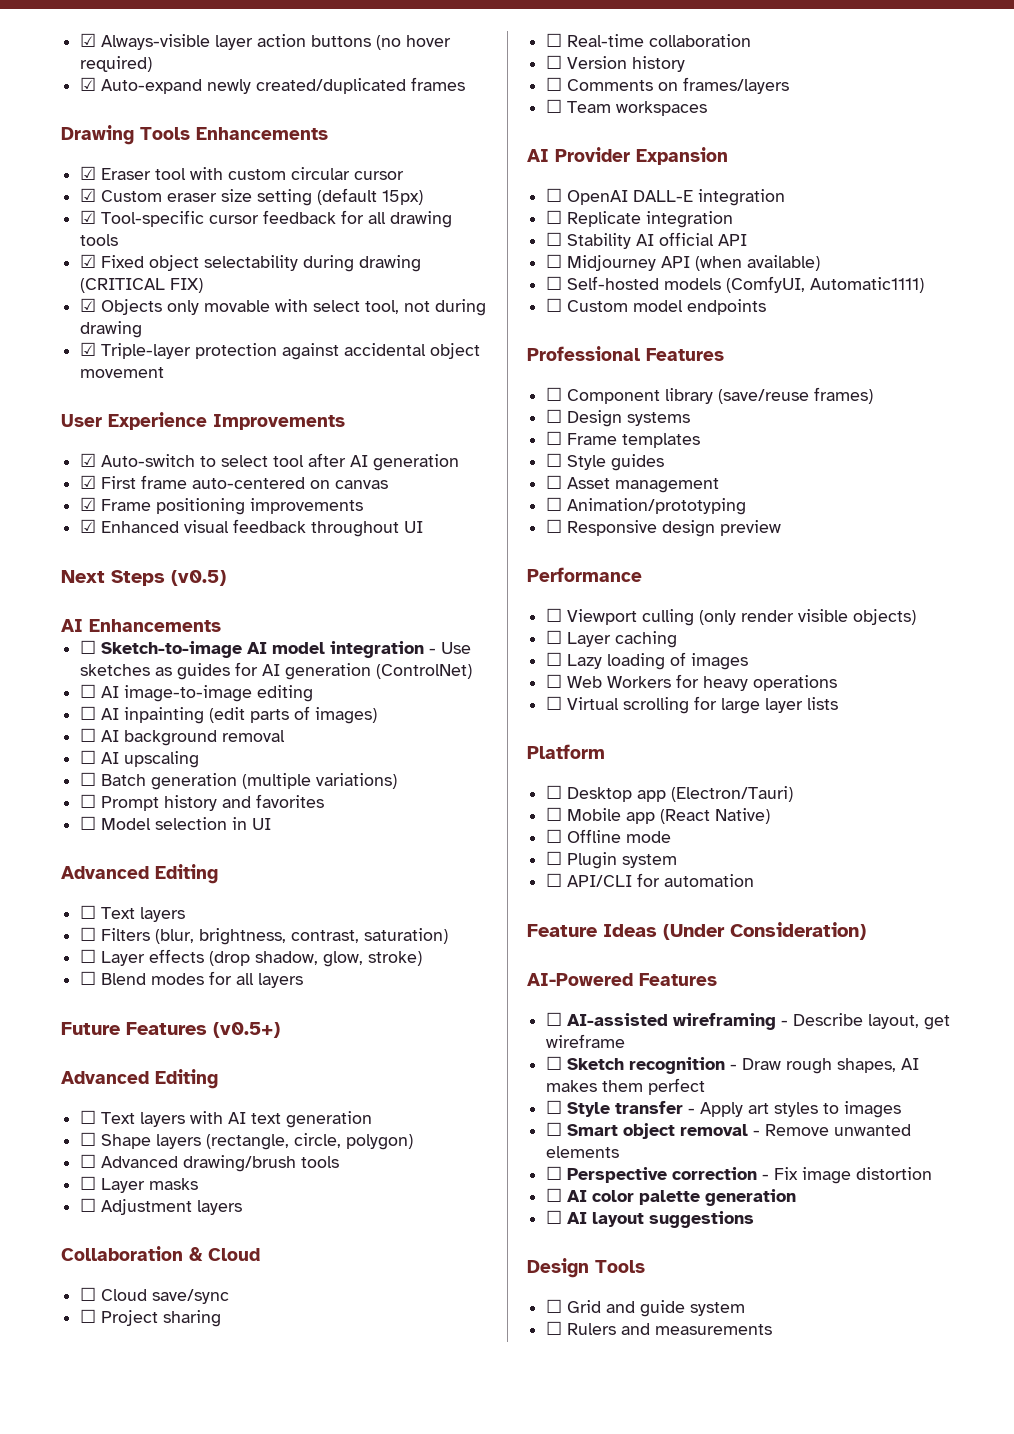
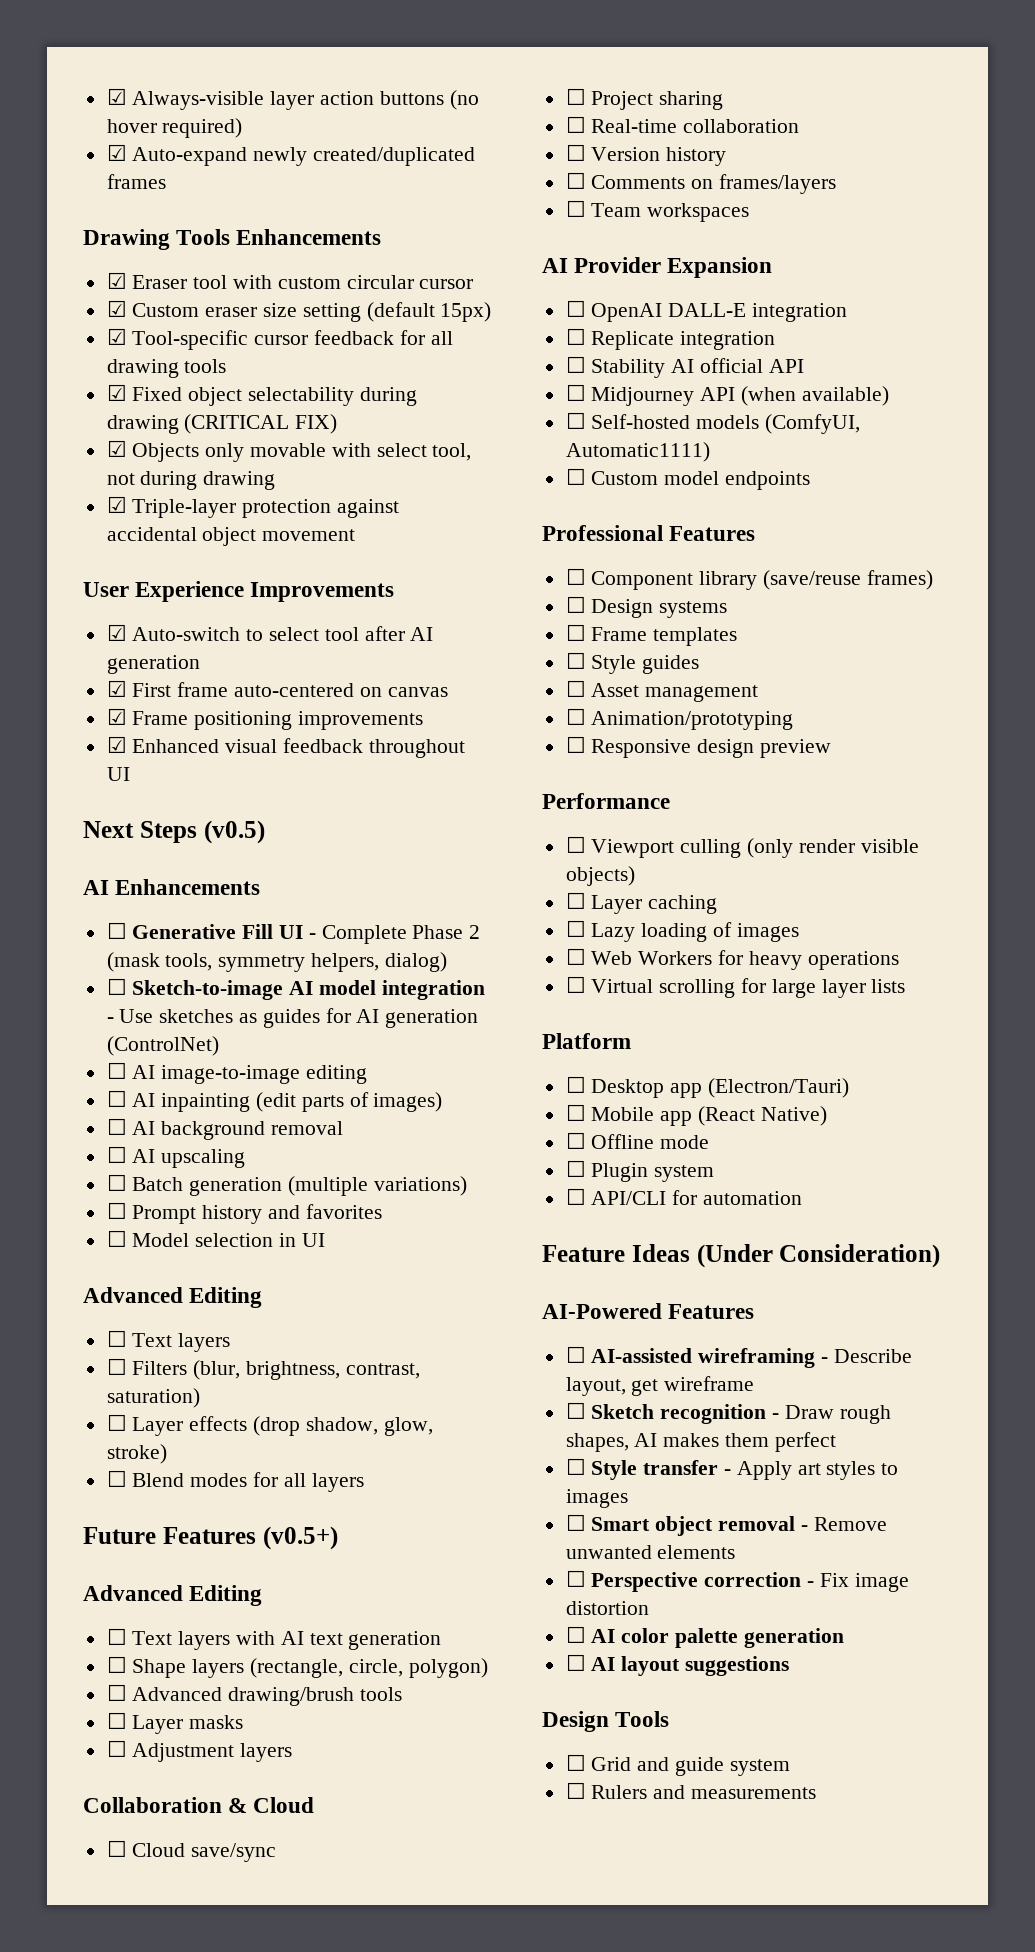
(221, 625) none -> [106,922,481,944] [106,952,447,972] // ☐ Generative Fill UI - Complete Phase 2 (mask tools, symmetry helpers, dialog)

